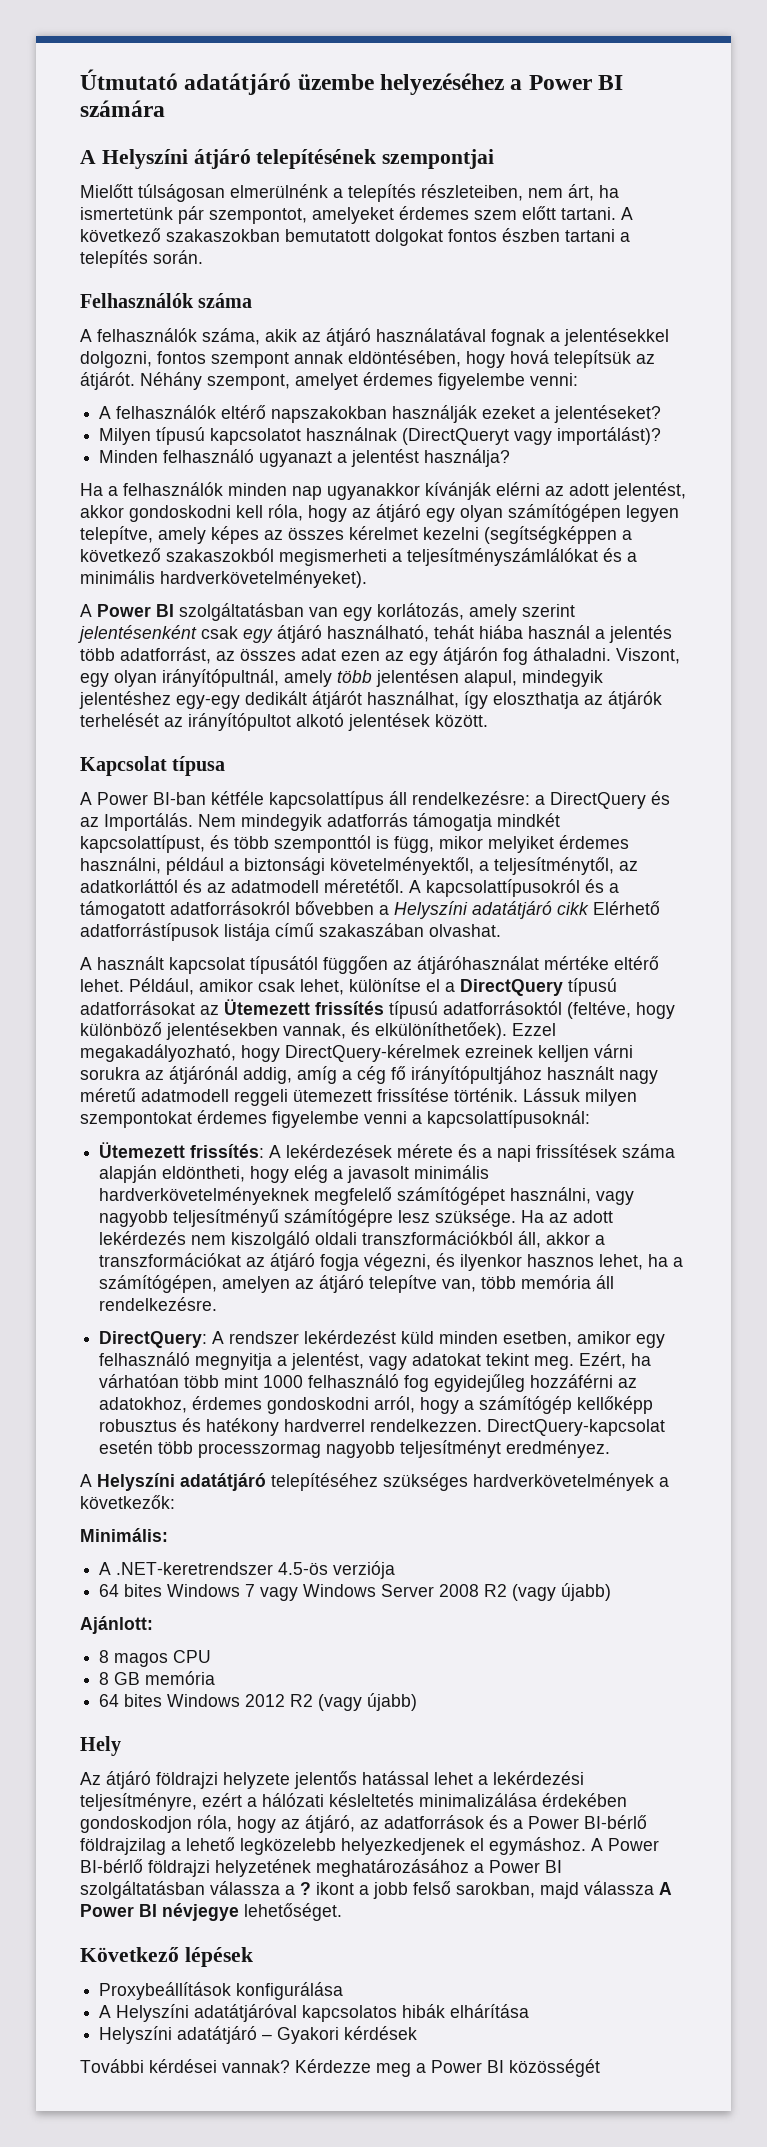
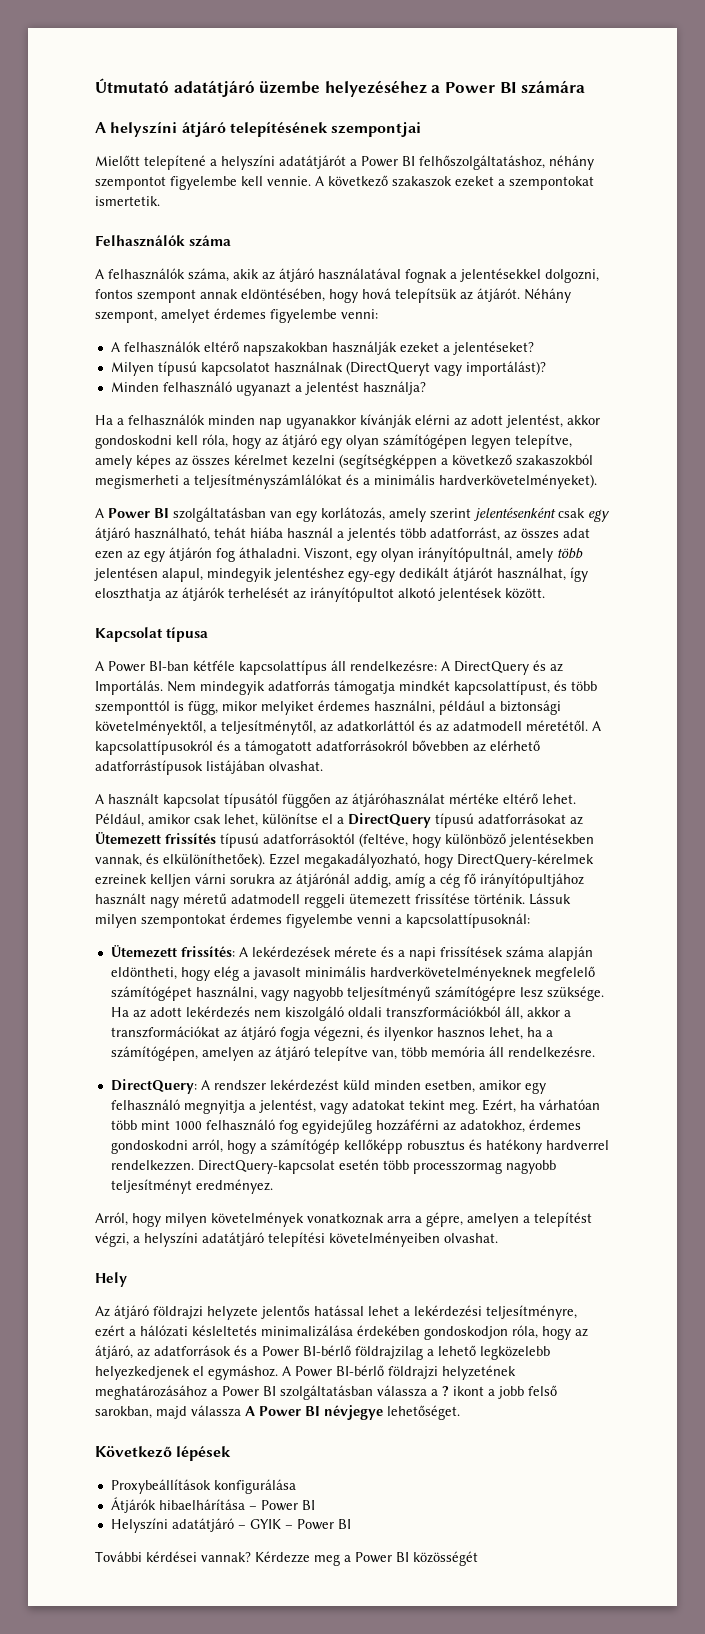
[101,149,188,169] Helyszíni -> [110,122,178,137] helyszíni
[138,184,619,202] [80,206,633,224] [80,228,630,246] [80,250,203,268] túlságosan elmerülnénk a telepítés részleteiben, nem árt, ha ismertetünk pár szempontot, amelyeket érdemes szem előtt tartani. A következő szakaszokban bemutatott dolgokat fontos észben tartani a telepítés során. -> [144,155,594,170] [95,175,594,190] [95,196,160,206] telepítené a helyszíni adatátjárót a Power BI felhőszolgáltatáshoz, néhány szempontot figyelembe kell vennie. A következő szakaszok ezeket a szempontokat ismertetik.
[535,795,545,805] a -> [441,661,450,671] A
[379,901,660,919] [80,923,424,941] a Helyszíni adatátjáró cikk Elérhető adatforrástípusok listája című szakaszában -> [473,740,540,752] [95,760,265,775] az elérhető adatforrástípusok listájában
[80,1473,669,1491] [80,1495,175,1509] [80,1528,168,1542] [99,1561,396,1579] [99,1583,612,1601] [80,1616,153,1634] [99,1650,212,1667] [99,1671,216,1685] [99,1693,418,1711] A Helyszíni adatátjáró telepítéséhez szükséges hardverkövetelmények a következők: // Minimális: // A .NET-keretrendszer 4.5-ös verziója // 64 bites Windows 7 vagy Windows Server 2008 R2 (vagy újabb) // Ajánlott: // 8 magos CPU // 8 GB memória // 64 bites Windows 2012 R2 (vagy újabb) -> [95,1212,592,1227] [95,1232,498,1247] Arról, hogy milyen követelmények vonatkoznak arra a gépre, amelyen a telepítést végzi, a helyszíni adatátjáró telepítési követelményeiben olvashat.
[99,2004,530,2022] A Helyszíni adatátjáróval kapcsolatos hibák elhárítása -> [110,1497,315,1513] Átjárók hibaelhárítása – Power BI
[277,2026,418,2044] Gyakori kérdések -> [249,1519,351,1530] GYIK – Power BI

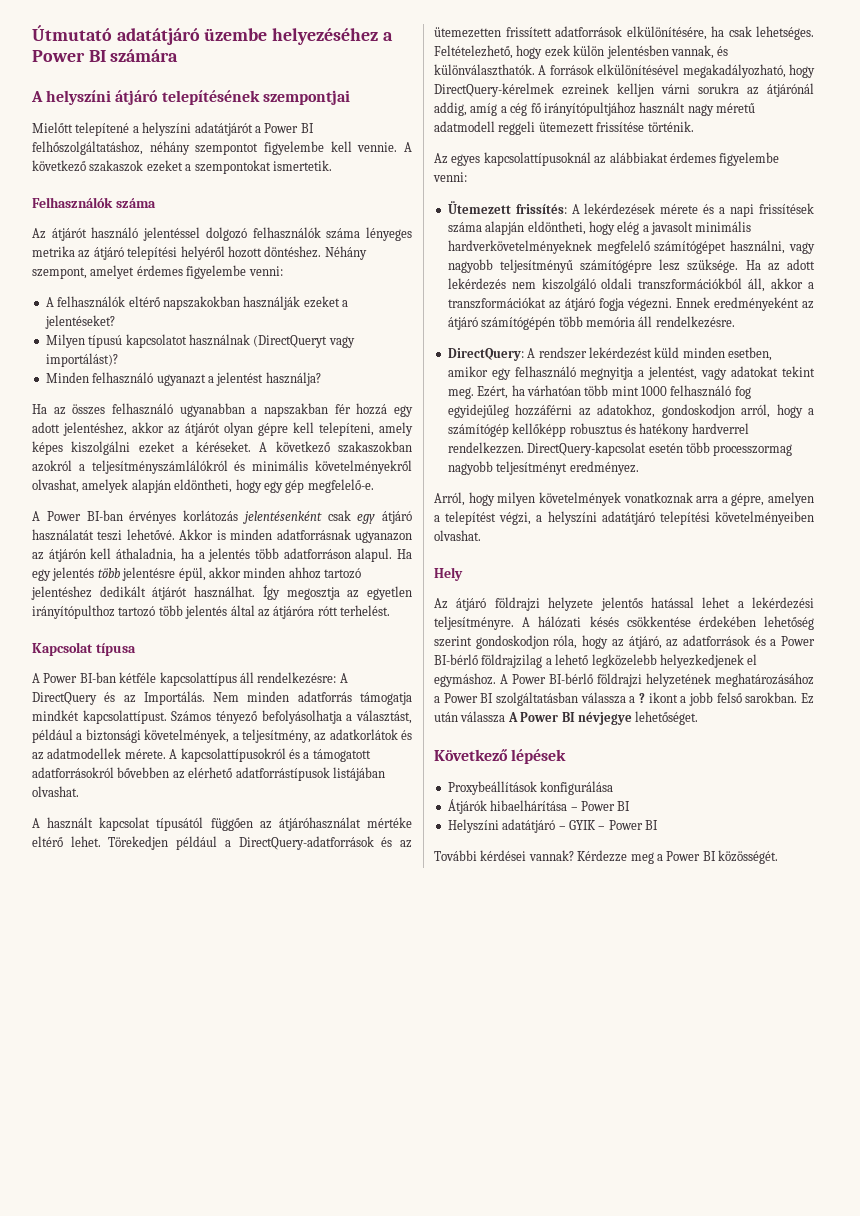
[95,268,599,283] [95,288,520,303] A felhasználók száma, akik az átjáró használatával fognak a jelentésekkel dolgozni, fontos szempont annak eldöntésében, hogy hová telepítsük az átjárót. -> [32,227,412,241] [32,246,322,260] Az átjárót használó jelentéssel dolgozó felhasználók száma lényeges metrika az átjáró telepítési helyéről hozott döntéshez.
[117,414,600,429] [95,434,572,449] [95,454,593,469] [95,474,597,489] [95,507,610,522] [95,527,590,541] [95,547,583,562] [94,567,588,582] [95,587,545,602] a felhasználók minden nap ugyanakkor kívánják elérni az adott jelentést, akkor gondoskodni kell róla, hogy az átjáró egy olyan számítógépen legyen telepítve, amely képes az összes kérelmet kezelni (segítségképpen a következő szakaszokból megismerheti a teljesítményszámlálókat és a minimális hardverkövetelményeket). // A Power BI szolgáltatásban van egy korlátozás, amely szerint jelentésenként csak egy átjáró használható, tehát hiába használ a jelentés több adatforrást, az összes adat ezen az egy átjárón fog áthaladni. Viszont, egy olyan irányítópultnál, amely több jelentésen alapul, mindegyik jelentéshez egy-egy dedikált átjárót használhat, így eloszthatja az átjárók terhelését az irányítópultot alkotó jelentések között. -> [53,403,414,417] [32,422,413,436] [32,441,412,455] [32,460,413,474] [32,479,374,493] [32,510,412,524] [32,529,412,543] [32,548,412,562] [32,567,361,581] [31,585,412,600] [32,605,390,619] az összes felhasználó ugyanabban a napszakban fér hozzá egy adott jelentéshez, akkor az átjárót olyan gépre kell telepíteni, amely képes kiszolgálni ezeket a kéréseket. A következő szakaszokban azokról a teljesítményszámlálókról és minimális követelményekről olvashat, amelyek alapján eldöntheti, hogy egy gép megfelelő-e. // A Power BI-ban érvényes korlátozás jelentésenként csak egy átjáró használatát teszi lehetővé. Akkor is minden adatforrásnak ugyanazon az átjárón kell áthaladnia, ha a jelentés több adatforráson alapul. Ha egy jelentés több jelentésre épül, akkor minden ahhoz tartozó jelentéshez dedikált átjárót használhat. Így megosztja az egyetlen irányítópulthoz tartozó több jelentés által az átjáróra rótt terhelést.
[200,681,265,695] mindegyik -> [247,691,290,702] minden
[454,680,597,695] [95,700,561,715] [95,720,588,735] kapcsolattípust, és több szemponttól is függ, mikor melyiket érdemes használni, például a biztonsági követelményektől, a teljesítménytől, az adatkorláttól és az adatmodell méretétől. -> [82,710,412,724] [32,729,412,743] [32,748,166,760] kapcsolattípust. Számos tényező befolyásolhatja a választást, például a biztonsági követelmények, a teljesítmény, az adatkorlátok és az adatmodellek mérete.
[95,813,583,828] [95,832,594,848] [95,853,300,867] Például, amikor csak lehet, különítse el a DirectQuery típusú adatforrásokat az Ütemezett frissítés típusú adatforrásoktól (feltéve, hogy különböző jelentésekben vannak, és elkülöníthetőek). Ezzel -> [108,836,413,850] [434,26,814,40] [434,45,729,59] [434,64,680,76] Törekedjen például a DirectQuery-adatforrások és az ütemezetten frissített adatforrások elkülönítésére, ha csak lehetséges. Feltételezhető, hogy ezek külön jelentésben vannak, és különválaszthatók. A források elkülönítésével
[529,893,571,905] [95,913,530,928] Lássuk milyen szempontokat érdemes figyelembe venni a kapcsolattípusoknál: -> [434,152,780,166] [433,172,467,182] // Az egyes kapcsolattípusoknál az alábbiakat érdemes figyelembe venni:
[313,1026,553,1041] [110,1046,397,1061] végezni, és ilyenkor hasznos lehet, ha a számítógépen, amelyen az átjáró telepítve van, -> [626,297,814,311] [447,317,556,330] végezni. Ennek eredményeként az átjáró számítógépén
[528,1119,581,1130] [110,1140,188,1154] érdemes gondoskodni -> [661,404,735,418] gondoskodjon
[486,1305,577,1320] [95,1325,420,1337] teljesítményre, ezért a hálózati késleltetés minimalizálása érdekében -> [434,616,814,630] [434,636,472,647] teljesítményre. A hálózati késés csökkentése érdekében lehetőség szerint
[95,1406,187,1419] sarokban, majd -> [745,692,814,704] [434,712,458,722] sarokban. Ez után
[413,1551,478,1566] közösségét -> [718,850,778,864] közösségét.

